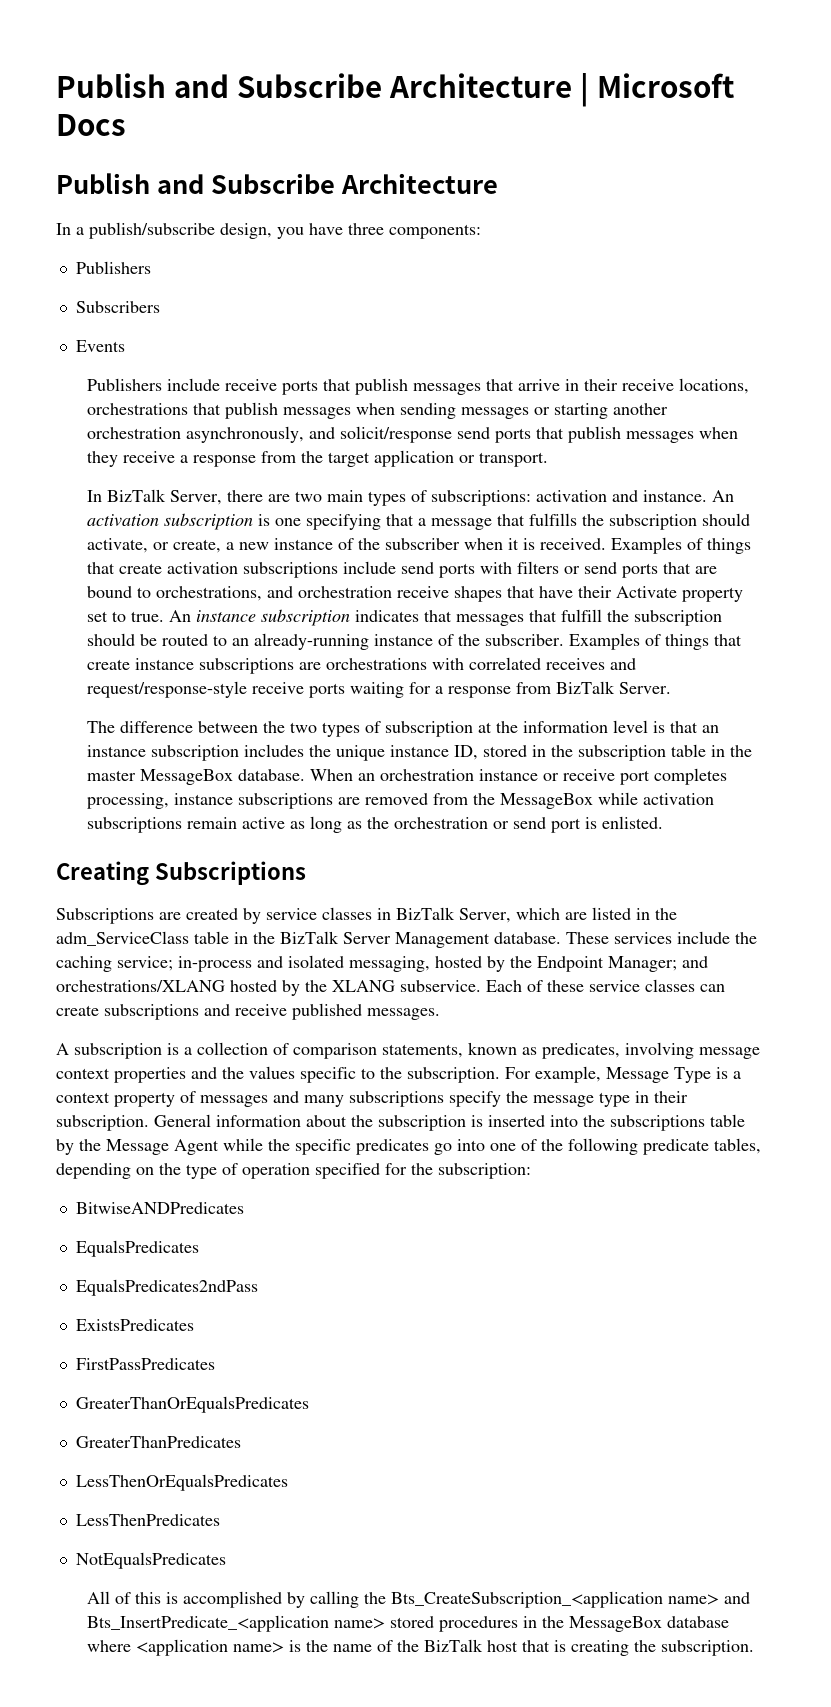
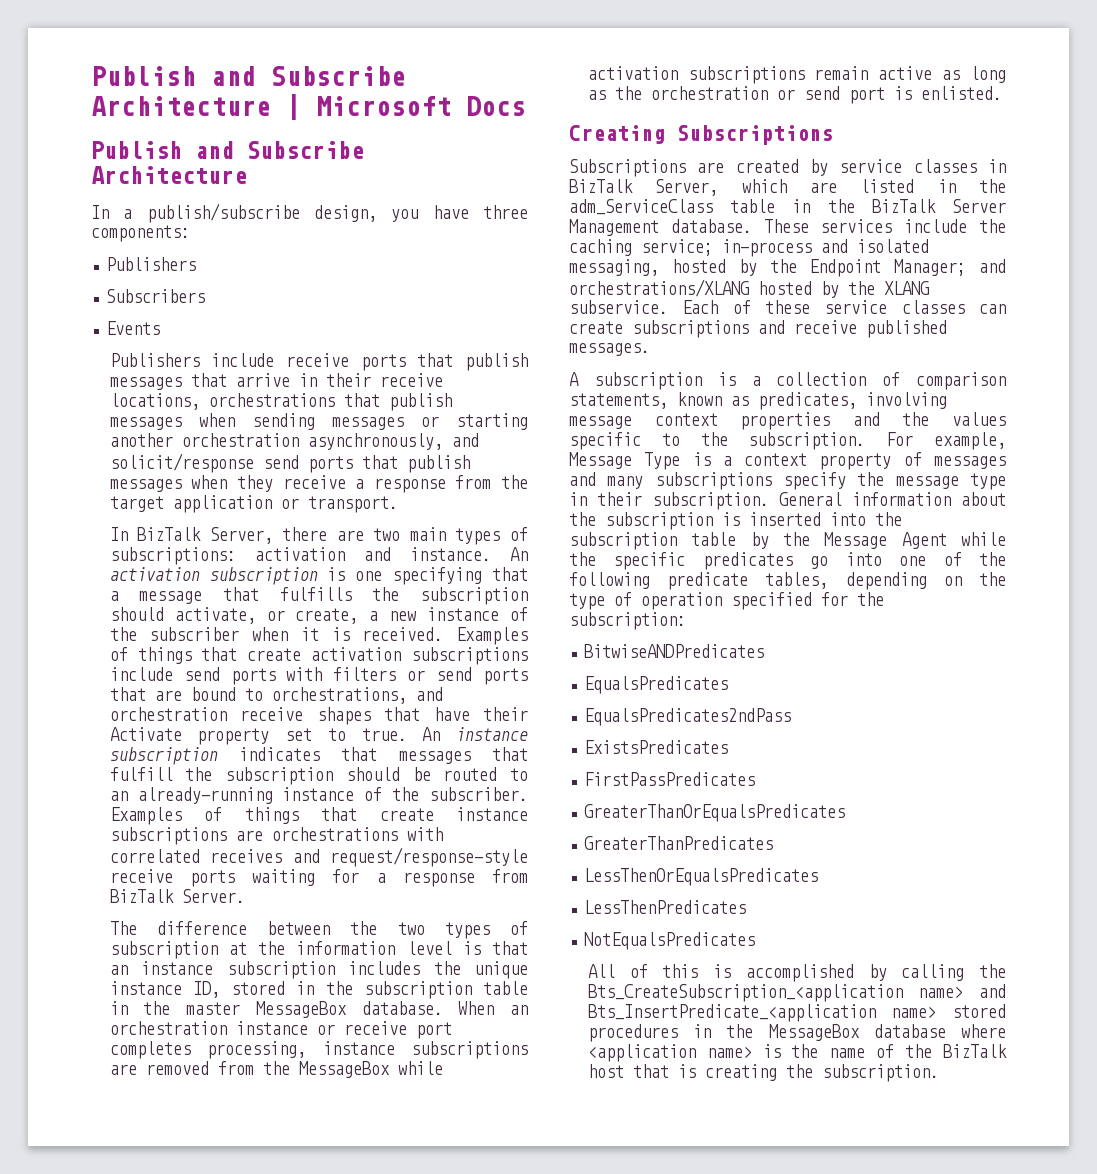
[610,1115,705,1131] subscriptions -> [569,532,677,550] subscription

